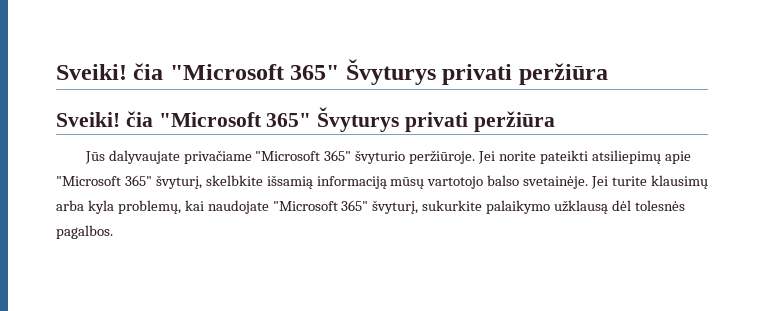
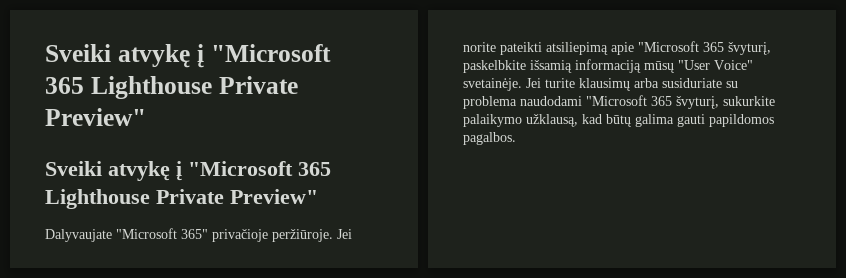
[56,59,608,85] [56,107,555,132] [84,150,406,164] Sveiki! čia "Microsoft 365" Švyturys privati peržiūra // Sveiki! čia "Microsoft 365" Švyturys privati peržiūra // Jūs dalyvaujate privačiame "Microsoft 365" švyturio -> [45,44,331,68] [45,76,298,99] [45,108,146,126] [45,161,331,181] [45,189,318,209] [45,228,268,242] Sveiki atvykę į "Microsoft 365 Lighthouse Private Preview" // Sveiki atvykę į "Microsoft 365 Lighthouse Private Preview" // Dalyvaujate "Microsoft 365" privačioje
[591,150,661,164] atsiliepimų -> [546,42,608,55] atsiliepimą
[124,175,263,189] 365" švyturį, skelbkite -> [703,42,771,55] [463,60,526,73] 365 švyturį, paskelbkite
[427,175,520,189] vartotojo balso -> [678,60,753,70] "User Voice"
[87,200,685,214] kyla problemų, kai naudojate "Microsoft 365" švyturį, sukurkite palaikymo užklausą dėl tolesnės -> [662,78,738,88] [463,95,775,109] [463,114,774,127] susiduriate su problema naudodami "Microsoft 365 švyturį, sukurkite palaikymo užklausą, kad būtų galima gauti papildomos

